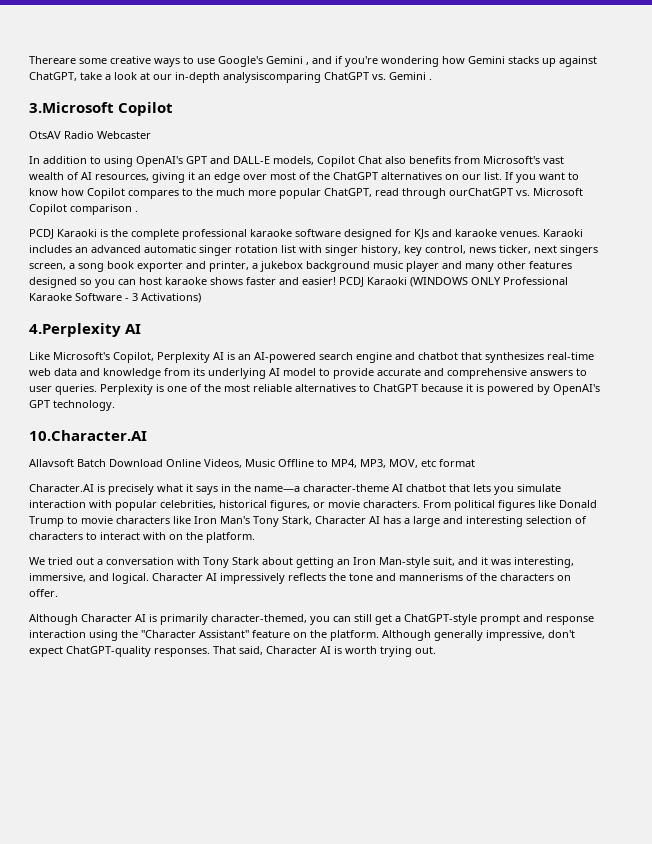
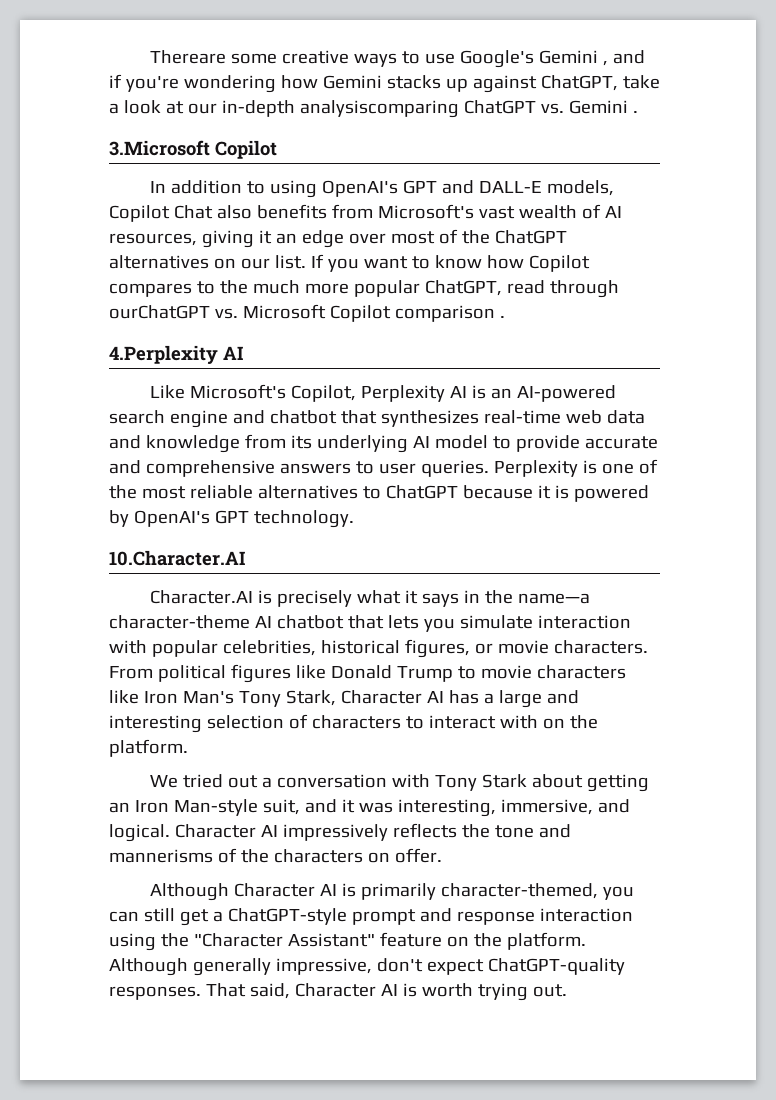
[29,131,151,139] // OtsAV Radio Webcaster -> (277, 149) none
[29,229,583,240] [29,245,598,256] [29,261,572,272] [29,277,568,288] [29,293,201,303] // PCDJ Karaoki is the complete professional karaoke software designed for KJs and karaoke venues. Karaoki includes an advanced automatic singer rotation list with singer history, key control, news ticker, next singers screen, a song book exporter and printer, a jukebox background music player and many other features designed so you can host karaoke shows faster and easier! PCDJ Karaoki (WINDOWS ONLY Professional Karaoke Software - 3 Activations) -> (505, 317) none
[29,459,475,468] // Allavsoft Batch Download Online Videos, Music Offline to MP4, MP3, MOV, etc format -> (245, 558) none

